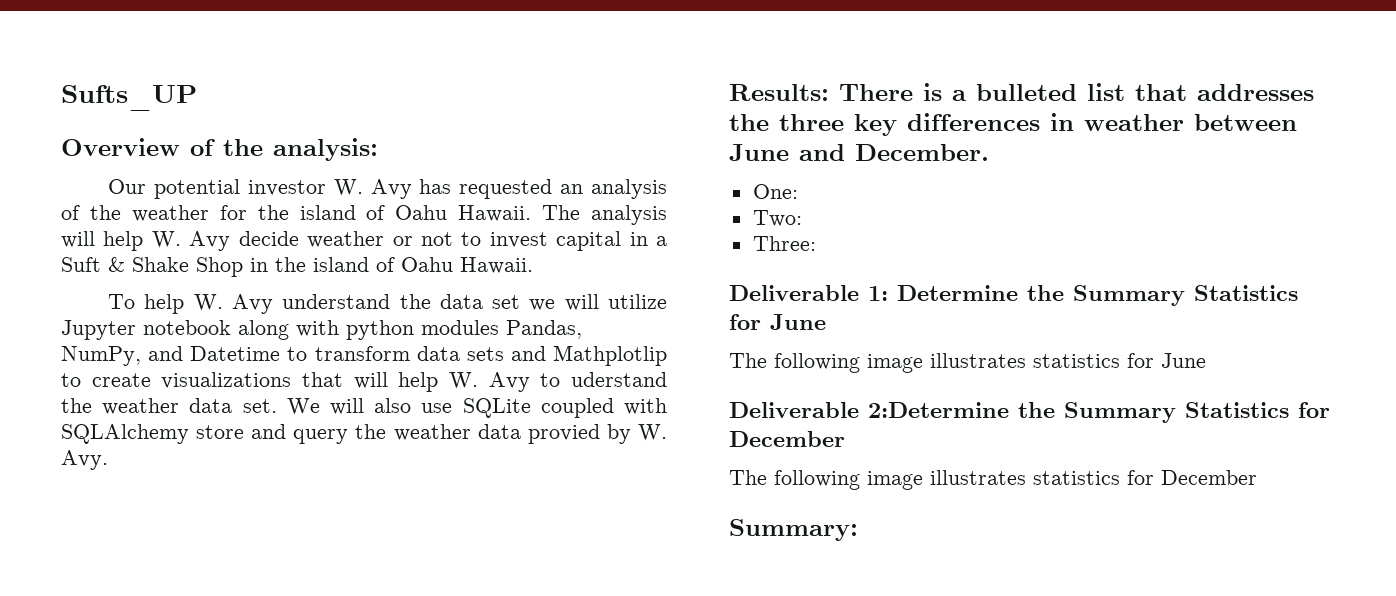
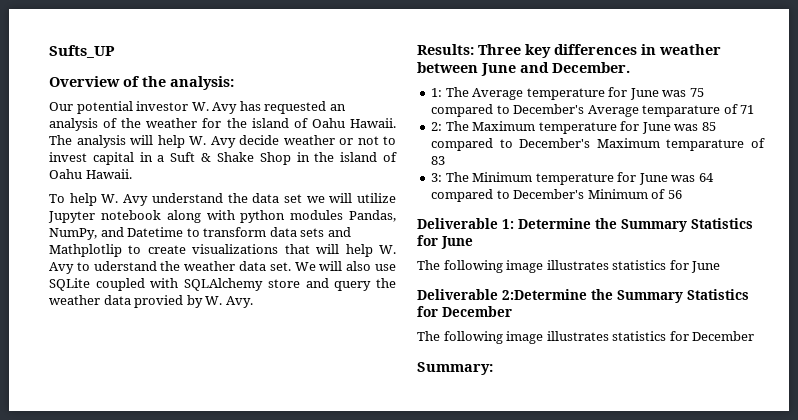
[839,83,1314,101] [729,114,844,131] There is a bulleted list that addresses the three -> [478,44,521,55] Three
[752,184,798,199] [752,210,802,227] [752,236,816,251] One: // Two: // Three: -> [431,87,704,100] [431,104,755,117] [431,121,716,134] [431,138,765,151] [431,156,446,165] [431,172,714,185] [431,189,682,202] 1: The Average temperature for June was 75 compared to December's Average temparature of 71 // 2: The Maximum temperature for June was 85 compared to December's Maximum temparature of 83 // 3: The Minimum temperature for June was 64 compared to December's Minimum of 56

